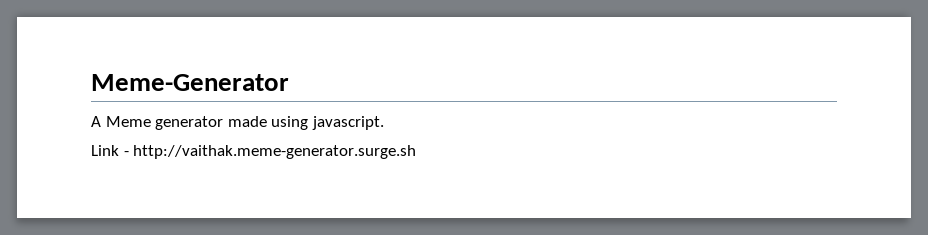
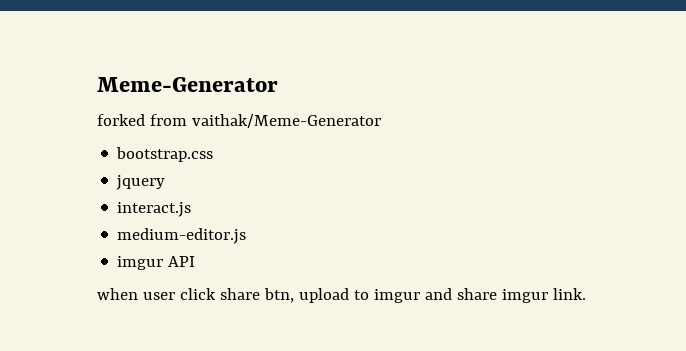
[91,116,384,130] [91,145,417,159] A Meme generator made using javascript. // Link - http://vaithak.meme-generator.surge.sh -> [97,114,381,128] [116,147,214,162] [116,175,166,190] [117,202,192,217] [117,228,247,244] [117,256,196,270] [97,288,586,303] forked from vaithak/Meme-Generator // bootstrap.css // jquery // interact.js // medium-editor.js // imgur API // when user click share btn, upload to imgur and share imgur link.

